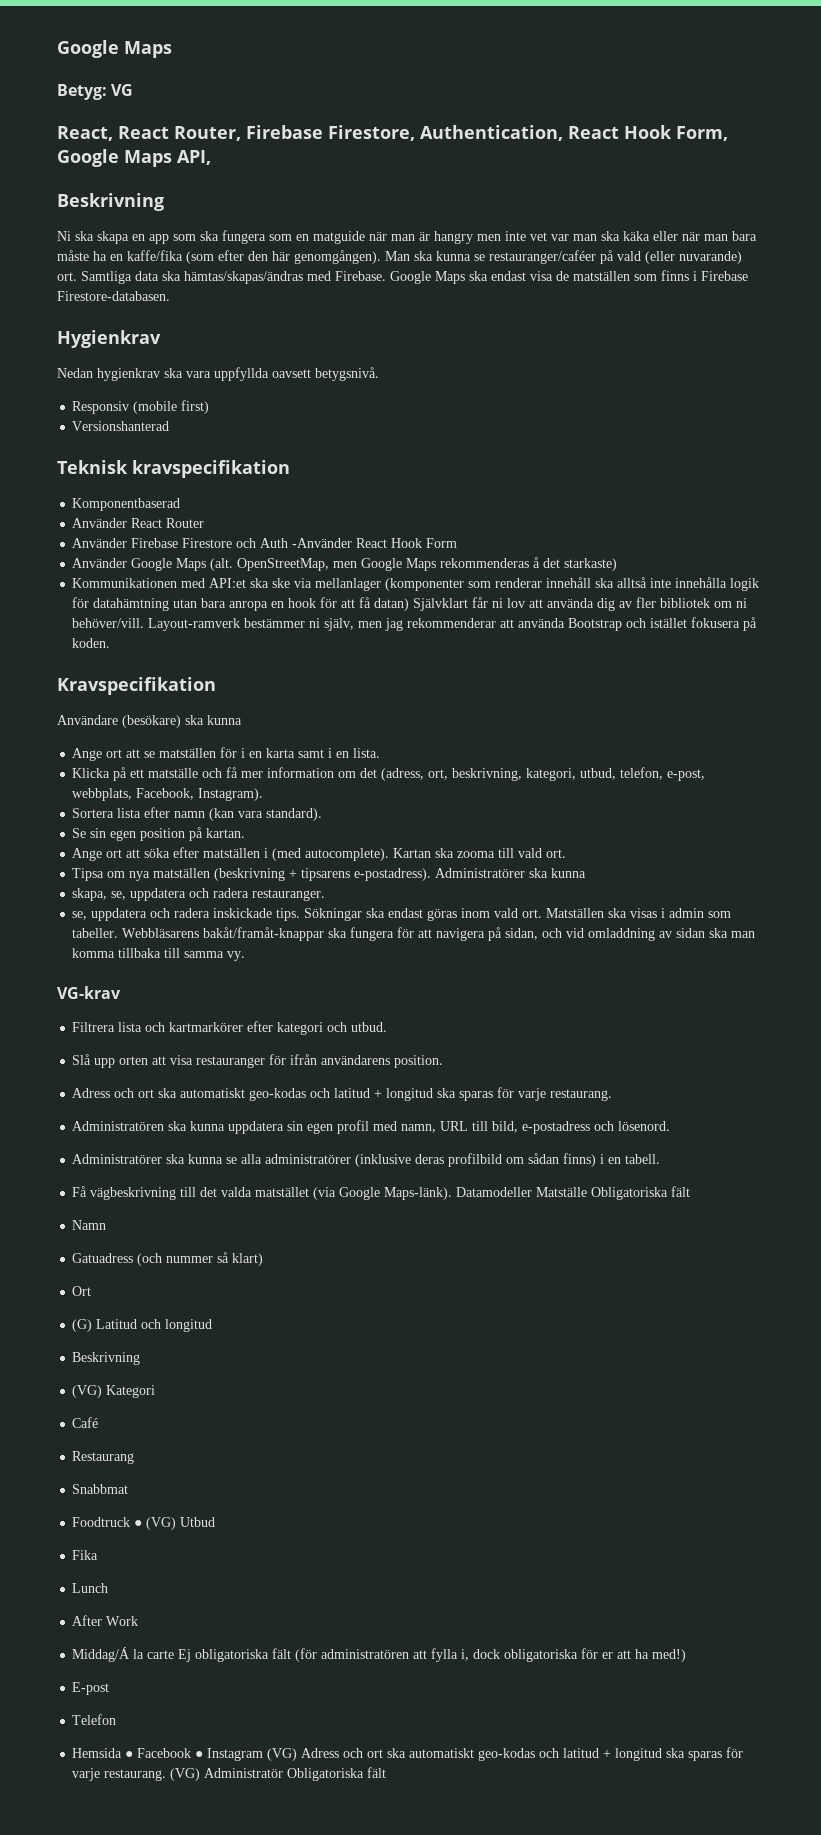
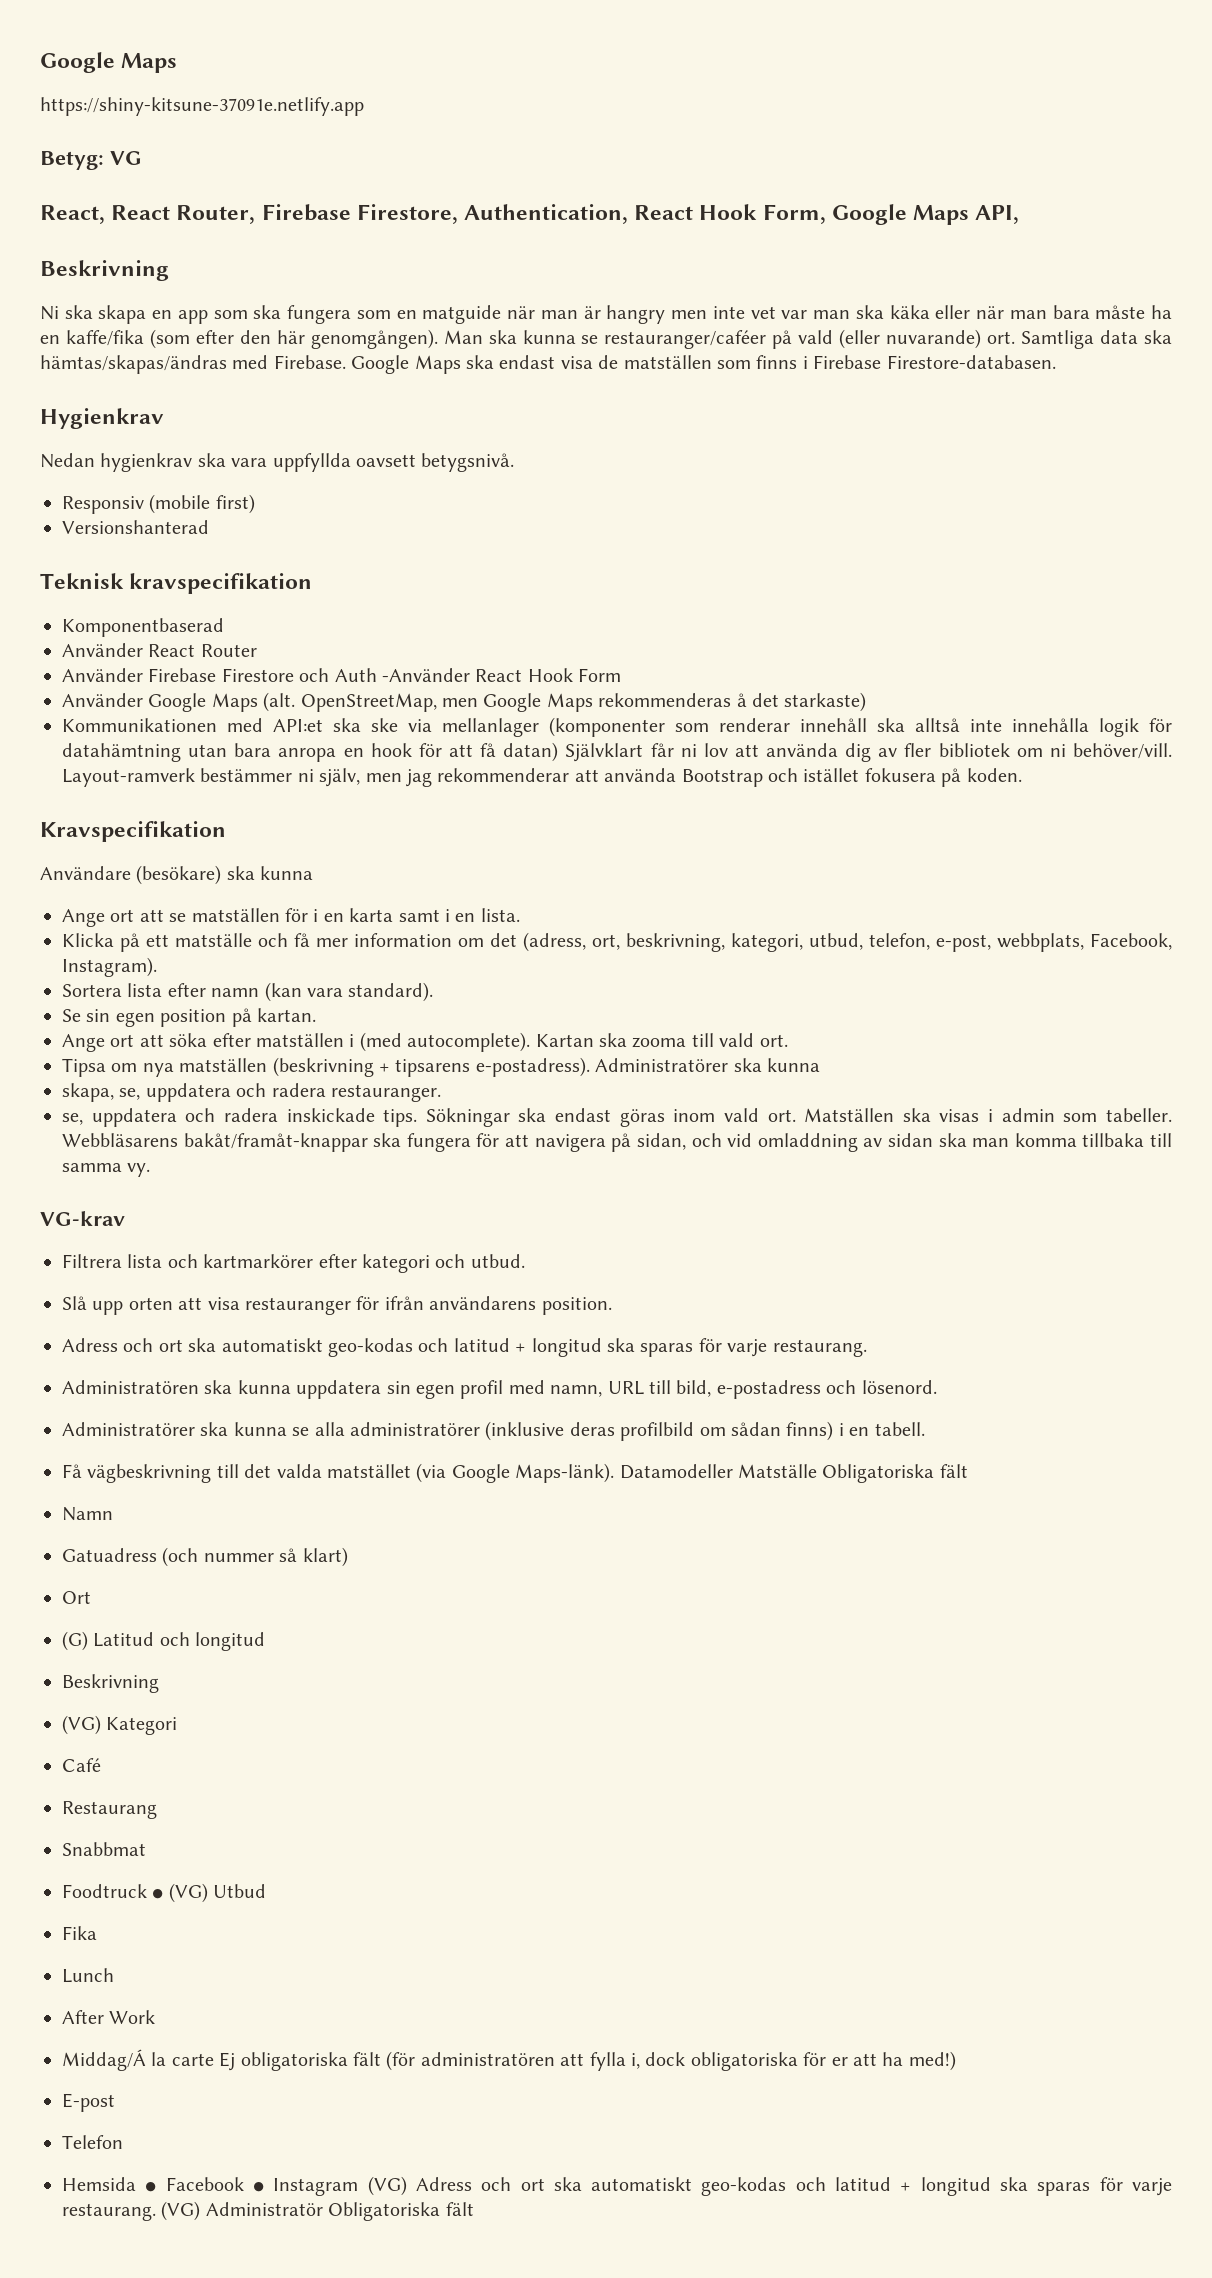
[57,40,172,58] Google Maps -> [40,52,178,73] [40,97,364,116] Google Maps // https://shiny-kitsune-37091e.netlify.app

